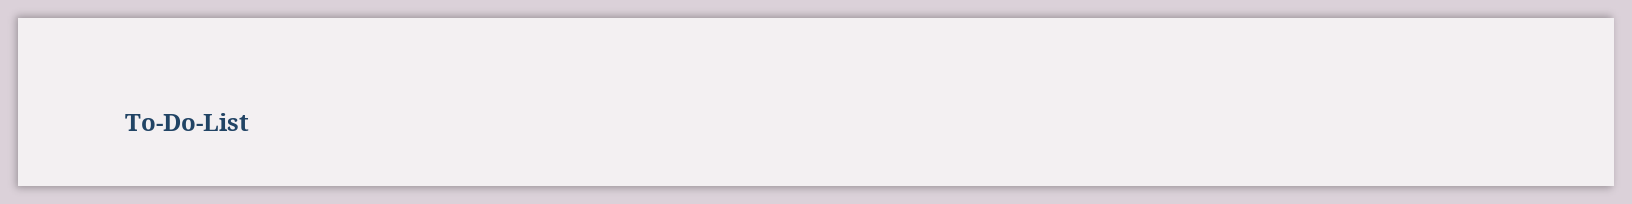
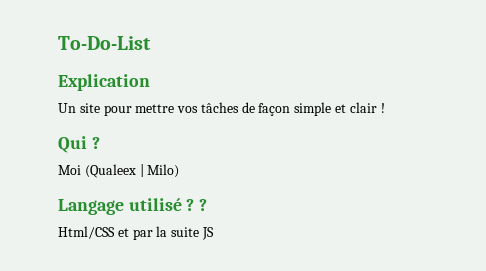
(249, 122) none -> [58,74,150,91] [58,102,385,116] [58,136,100,153] [58,164,180,178] [58,198,208,215] [58,226,214,240] // Explication // Un site pour mettre vos tâches de façon simple et clair ! // Qui ? // Moi (Qualeex | Milo) // Langage utilisé ? ? // Html/CSS et par la suite JS

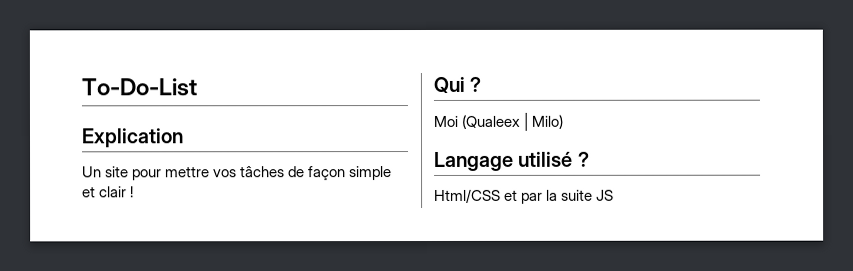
[199,199,208,211] ? -> (590, 159) none

